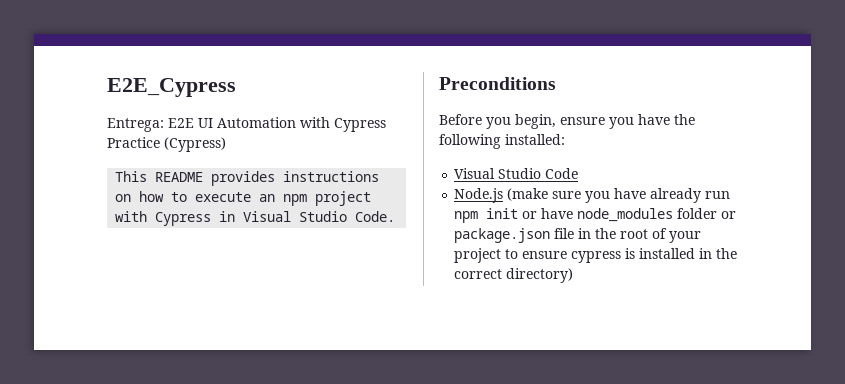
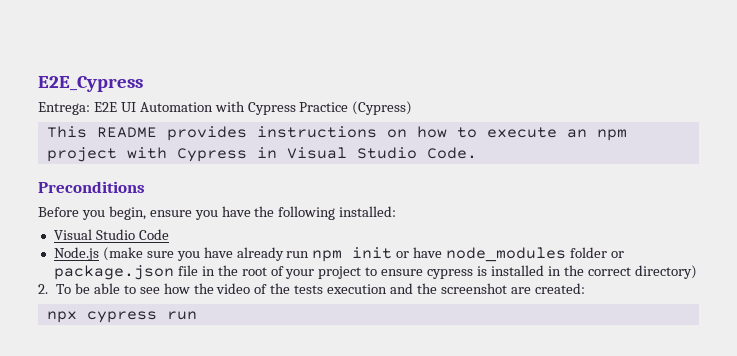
(574, 275) none -> [38,283,585,294] [46,311,197,323] // 2. To be able to see how the video of the tests execution and the screenshot are created: // npx cypress run

